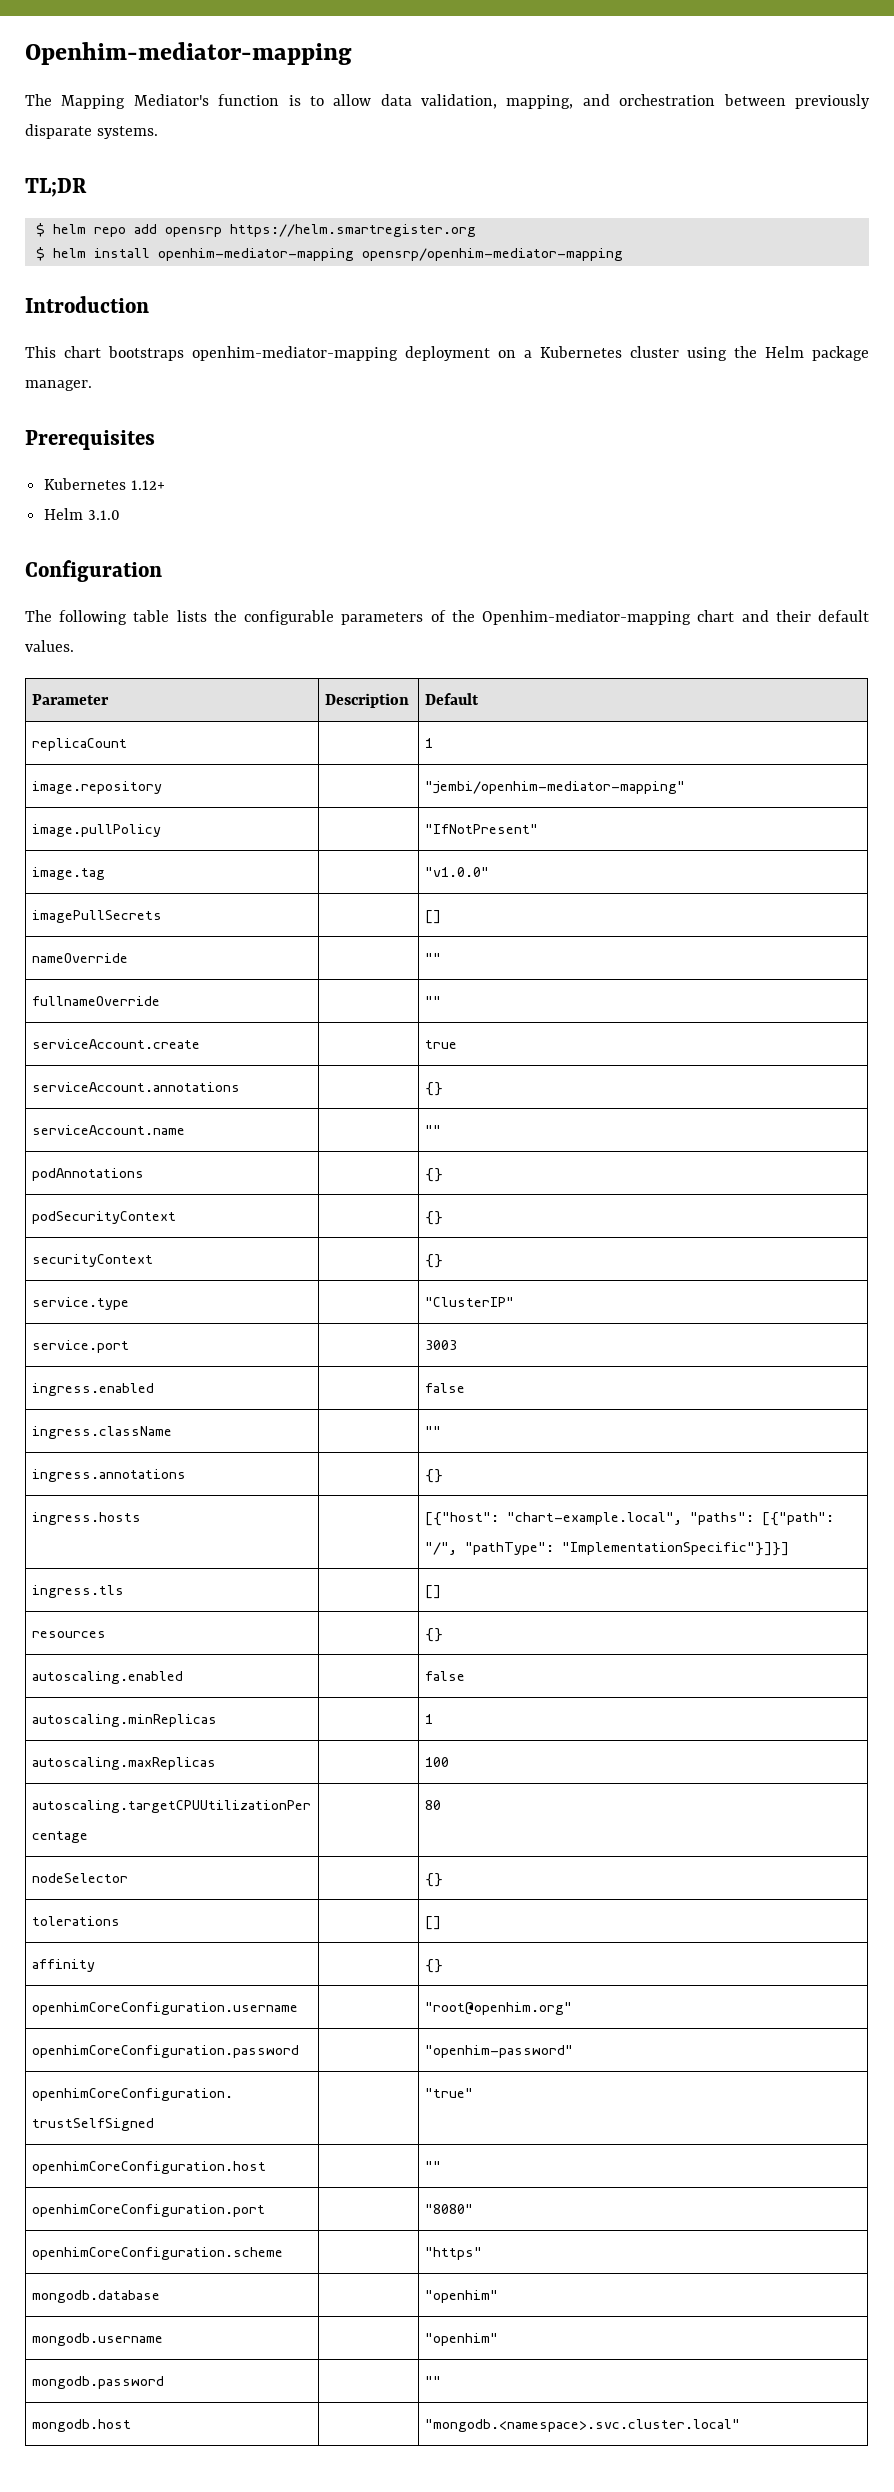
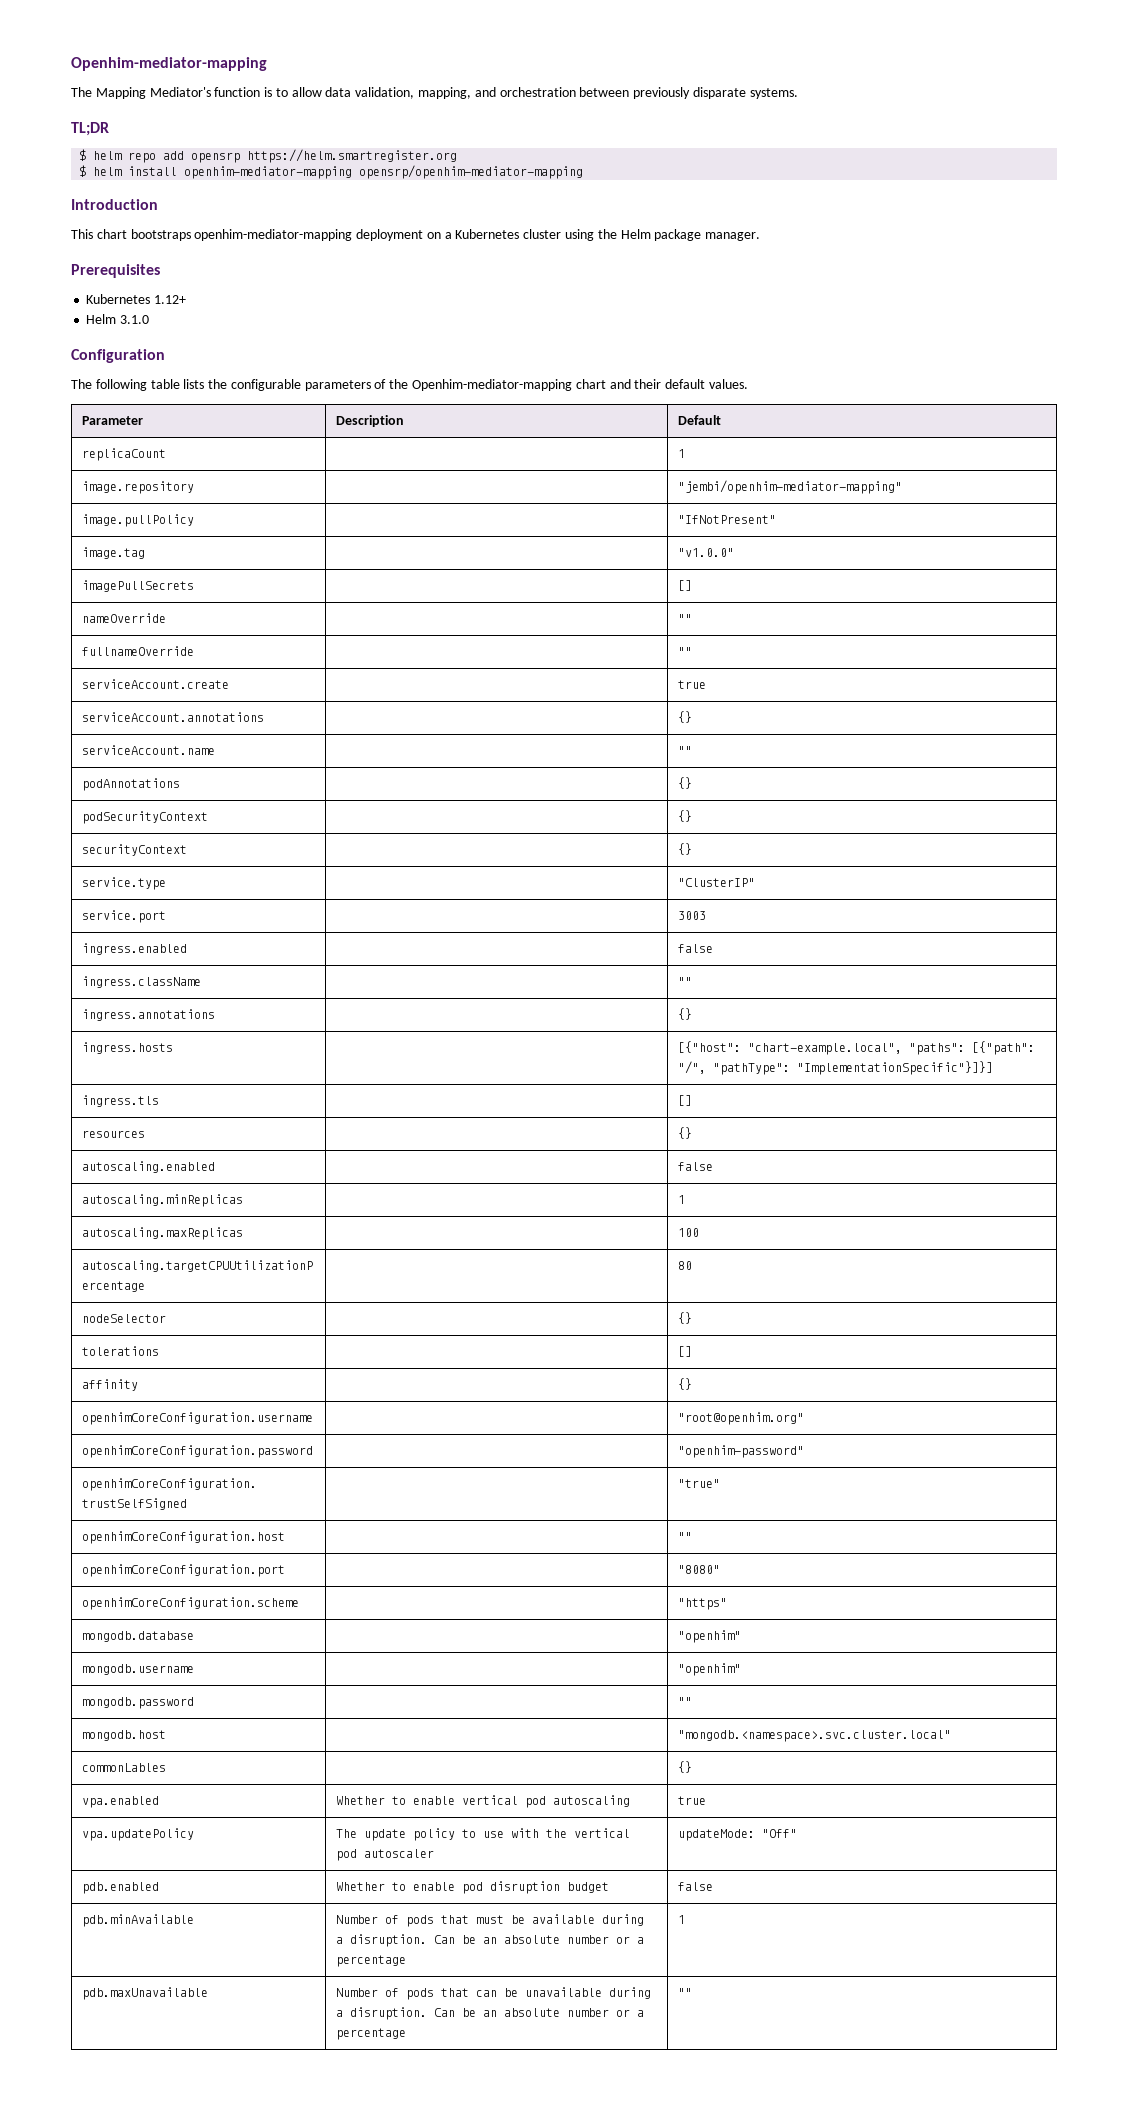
(741, 2425) none -> [82,1763,167,1772] [678,1761,693,1773] [82,1796,160,1808] [336,1795,631,1808] [678,1796,707,1805] [82,1828,195,1841] [336,1828,631,1841] [336,1849,435,1861] [678,1829,798,1841] [82,1882,160,1894] [336,1881,610,1894] [678,1882,714,1891] [82,1914,195,1927] [336,1914,645,1927] [336,1934,645,1947] [336,1955,407,1967] [678,1915,686,1924] [82,1987,209,2000] [336,1987,652,2000] [336,2007,645,2020] [336,2028,407,2040] [678,1988,693,1997] // commonLables | | {} // vpa.enabled | Whether to enable vertical pod autoscaling | true // vpa.updatePolicy | The update policy to use with the vertical pod autoscaler | updateMode: "Off" // pdb.enabled | Whether to enable pod disruption budget | false // pdb.minAvailable | Number of pods that must be available during a disruption. Can be an absolute number or a percentage | 1 // pdb.maxUnavailable | Number of pods that can be unavailable during a disruption. Can be an absolute number or a percentage | ""

